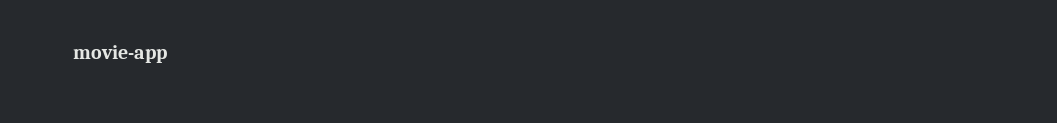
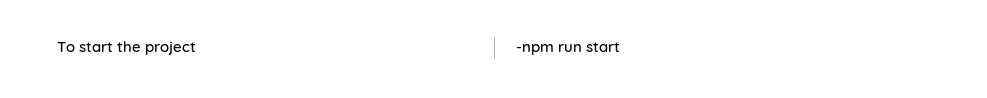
[73,45,167,63] movie-app -> [57,41,197,55] [516,42,621,55] To start the project // -npm run start

